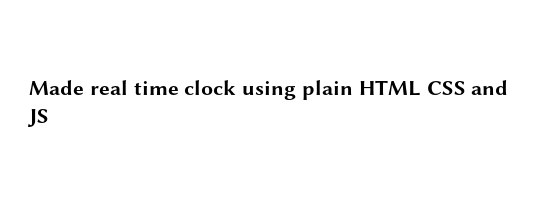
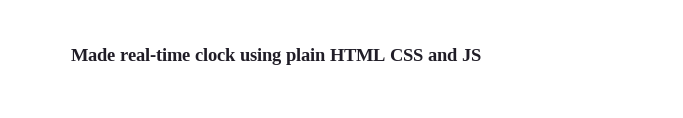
[89,80,179,95] real time -> [120,48,190,61] real-time

